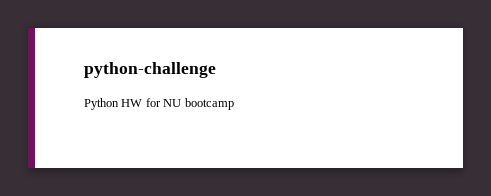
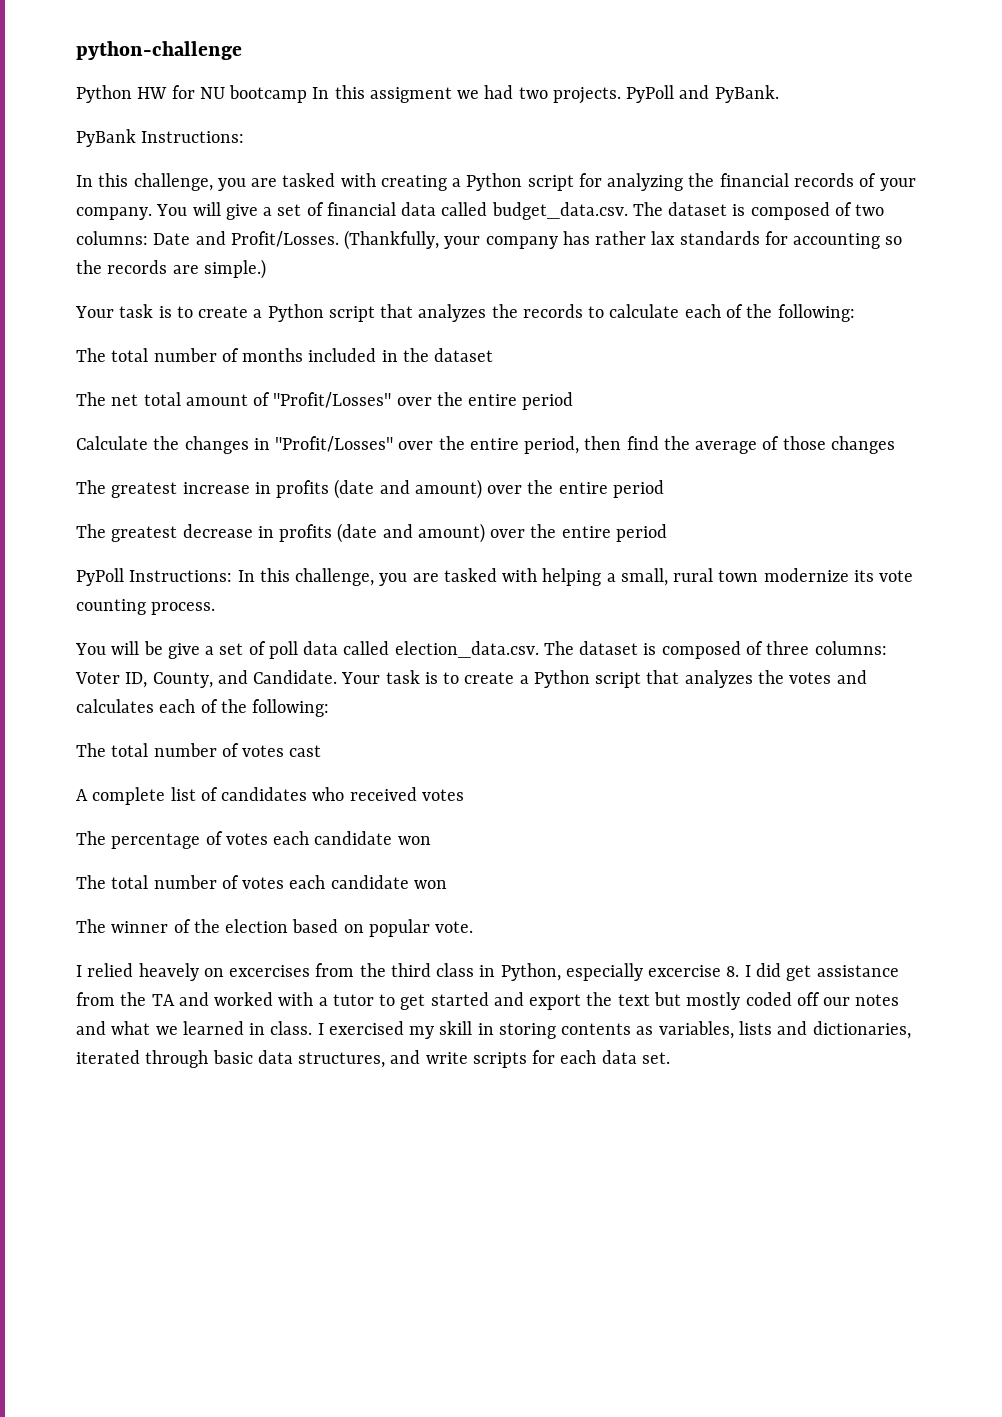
(234, 104) none -> [312,85,779,104] [76,129,245,147] [76,173,916,191] [76,202,885,220] [76,230,903,250] [76,259,266,279] [75,304,855,322] [76,348,494,362] [76,392,574,410] [76,436,895,454] [76,479,664,499] [76,523,667,543] [76,568,914,586] [76,599,216,615] [75,641,887,659] [75,670,867,688] [76,699,330,717] [76,743,322,757] [76,787,464,805] [76,831,431,849] [76,875,447,889] [76,919,474,937] [76,963,899,981] [76,992,900,1010] [76,1021,911,1039] [76,1050,670,1068] In this assigment we had two projects. PyPoll and PyBank. // PyBank Instructions: // In this challenge, you are tasked with creating a Python script for analyzing the financial records of your company. You will give a set of financial data called budget_data.csv. The dataset is composed of two columns: Date and Profit/Losses. (Thankfully, your company has rather lax standards for accounting so the records are simple.) // Your task is to create a Python script that analyzes the records to calculate each of the following: // The total number of months included in the dataset // The net total amount of "Profit/Losses" over the entire period // Calculate the changes in "Profit/Losses" over the entire period, then find the average of those changes // The greatest increase in profits (date and amount) over the entire period // The greatest decrease in profits (date and amount) over the entire period // PyPoll Instructions: In this challenge, you are tasked with helping a small, rural town modernize its vote counting process. // You will be give a set of poll data called election_data.csv. The dataset is composed of three columns: Voter ID, County, and Candidate. Your task is to create a Python script that analyzes the votes and calculates each of the following: // The total number of votes cast // A complete list of candidates who received votes // The percentage of votes each candidate won // The total number of votes each candidate won // The winner of the election based on popular vote. // I relied heavely on excercises from the third class in Python, especially excercise 8. I did get assistance from the TA and worked with a tutor to get started and export the text but mostly coded off our notes and what we learned in class. I exercised my skill in storing contents as variables, lists and dictionaries, iterated through basic data structures, and write scripts for each data set.

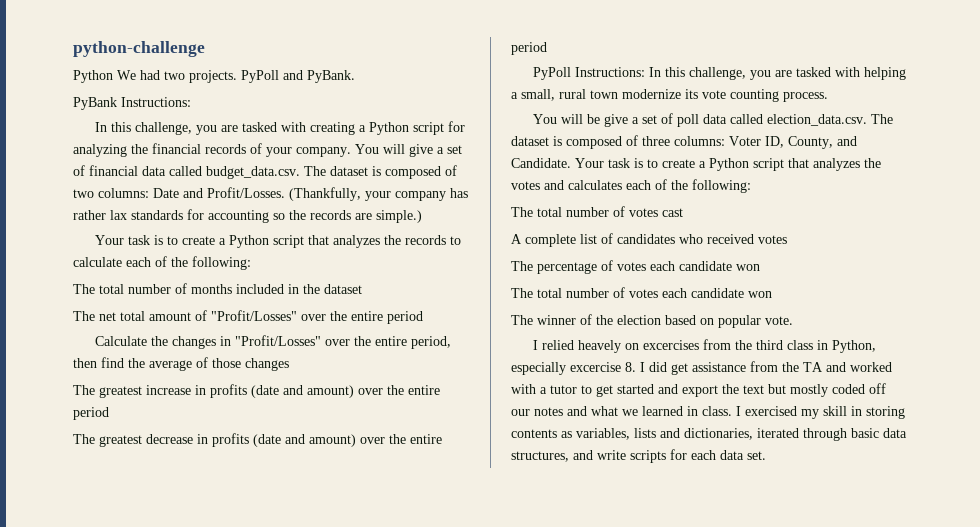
[137,85,480,103] HW for NU bootcamp In this assigment we -> [117,70,136,80] We

